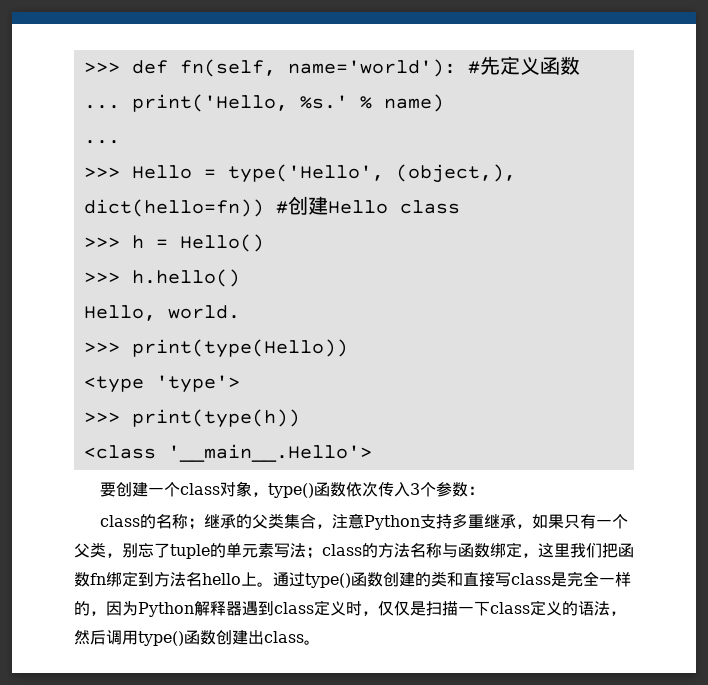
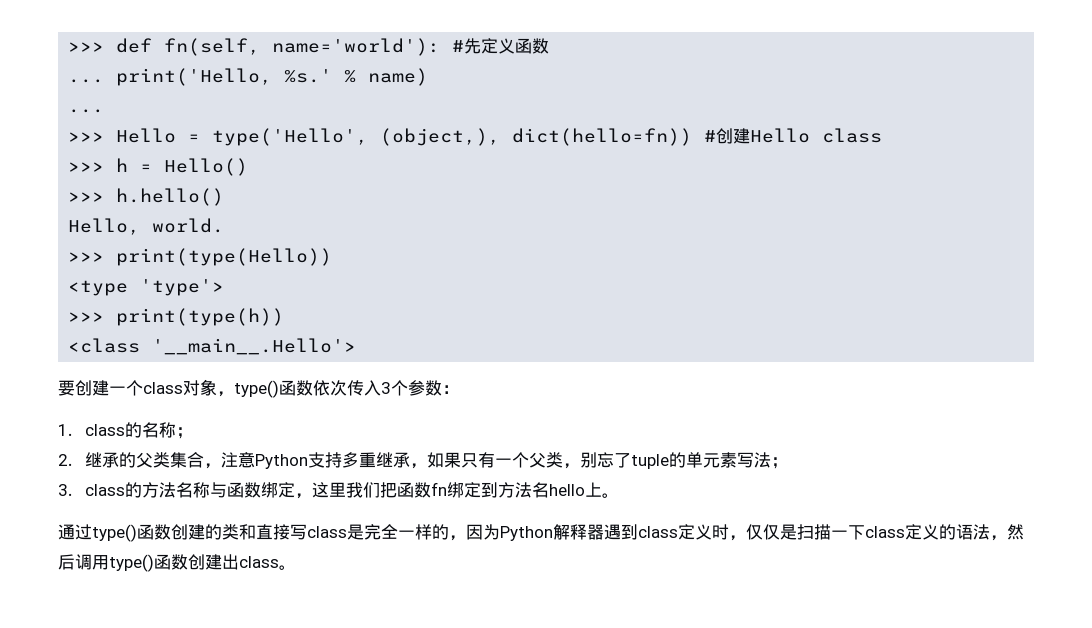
(484, 490) none -> [58,424,72,436] 1.
(204, 524) none -> [58,454,72,466] // 2.
(322, 553) none -> [58,484,72,496] // 3.
(273, 584) none -> (620, 495) //

